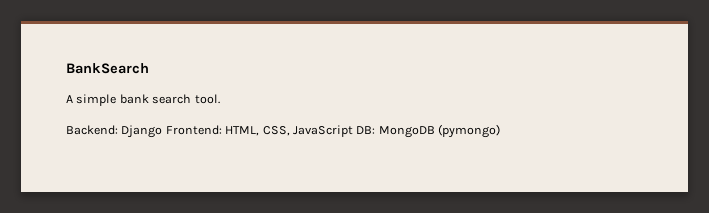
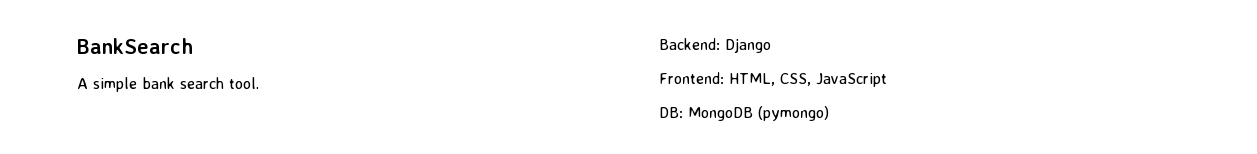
(163, 131) none -> (771, 45) //
(353, 131) none -> (887, 80) //

